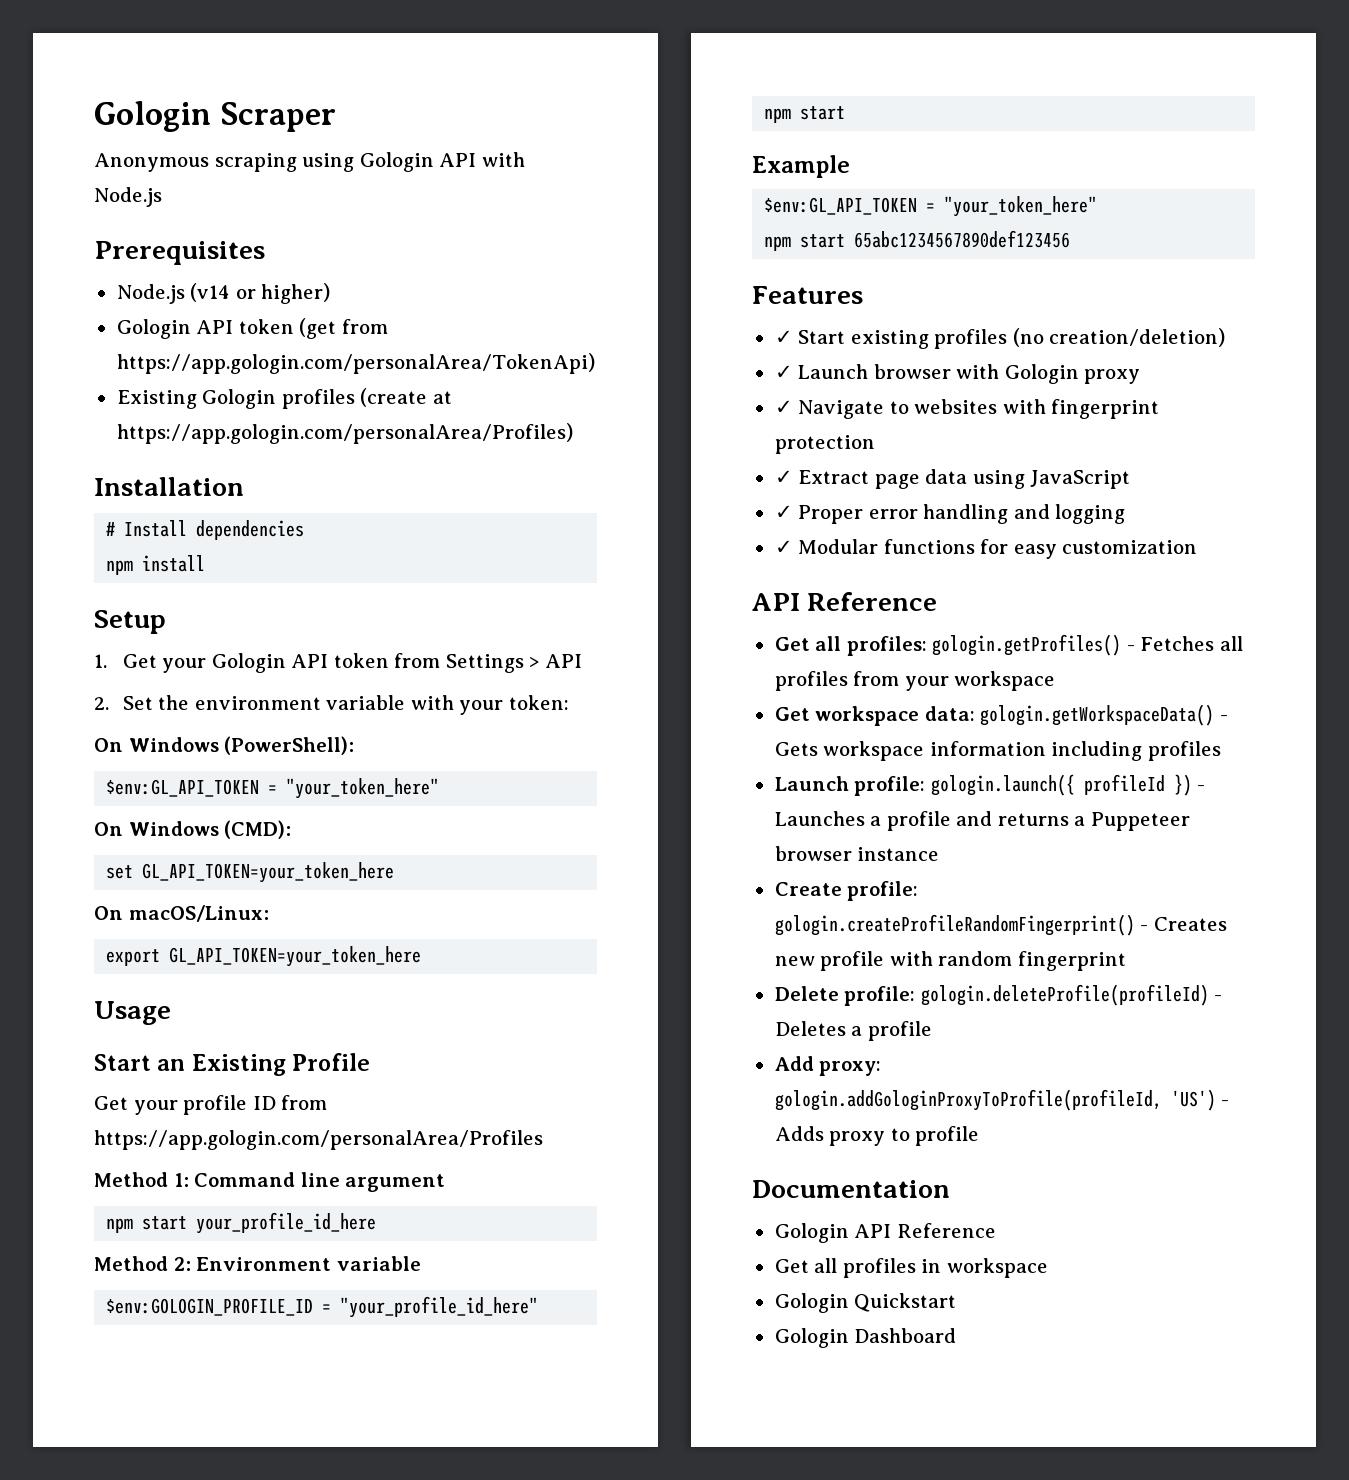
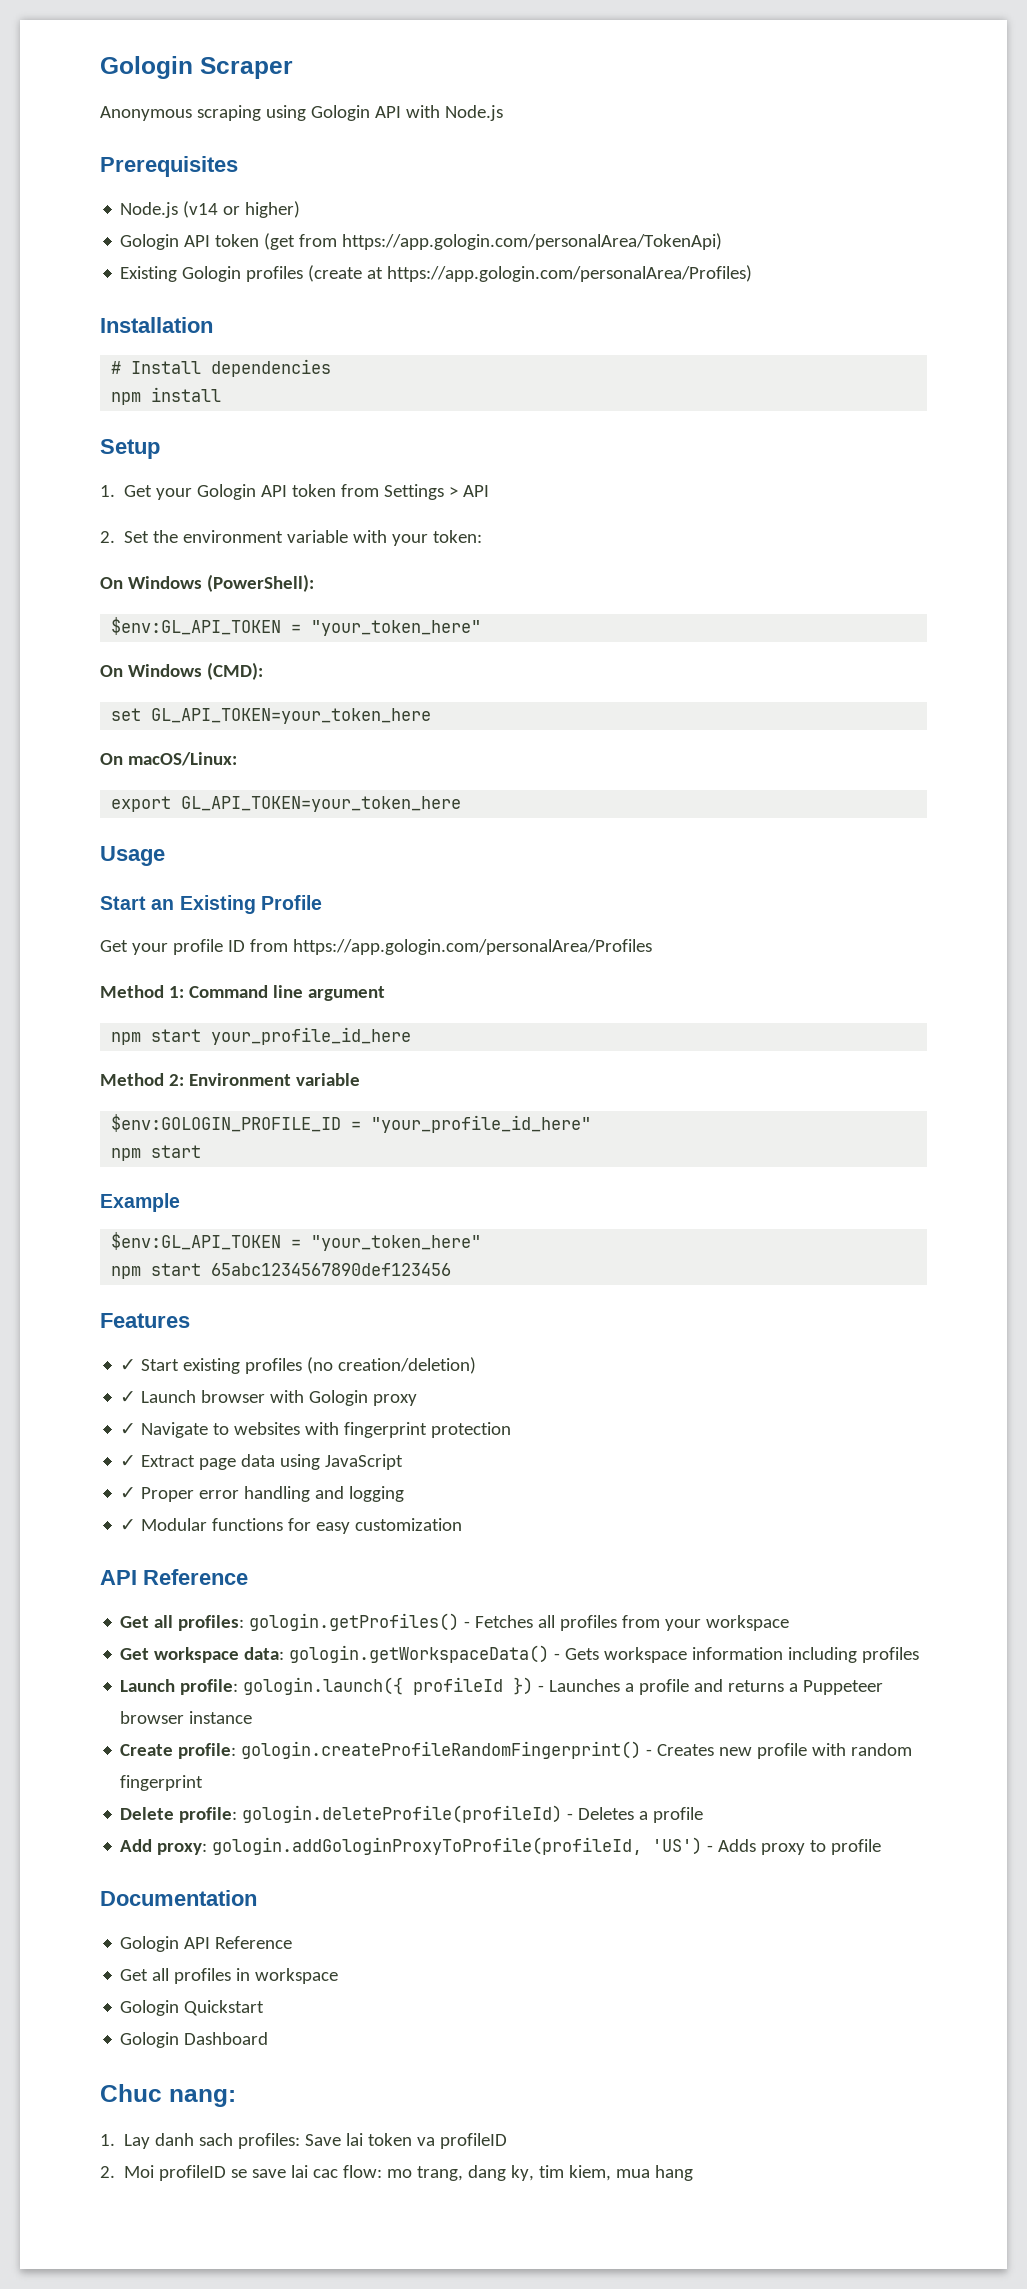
(957, 1335) none -> [100,2084,236,2107] [100,2133,508,2149] [100,2165,694,2181] // Chuc nang: // 1. Lay danh sach profiles: Save lai token va profileID // 2. Moi profileID se save lai cac flow: mo trang, dang ky, tim kiem, mua hang

